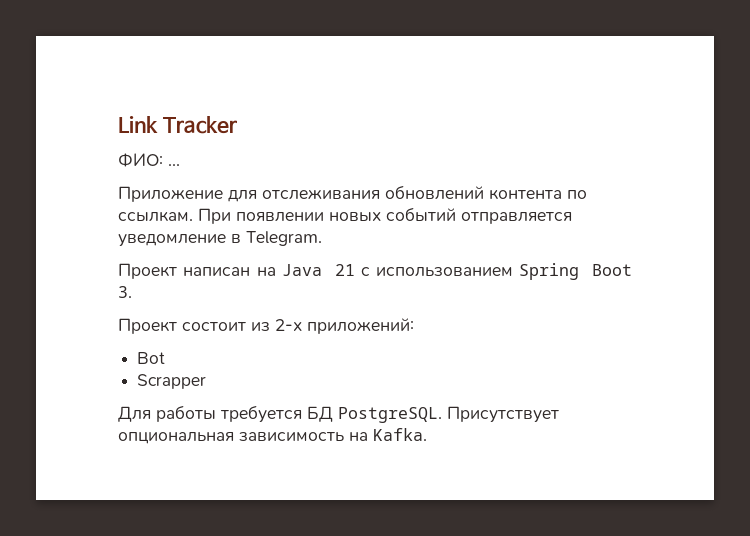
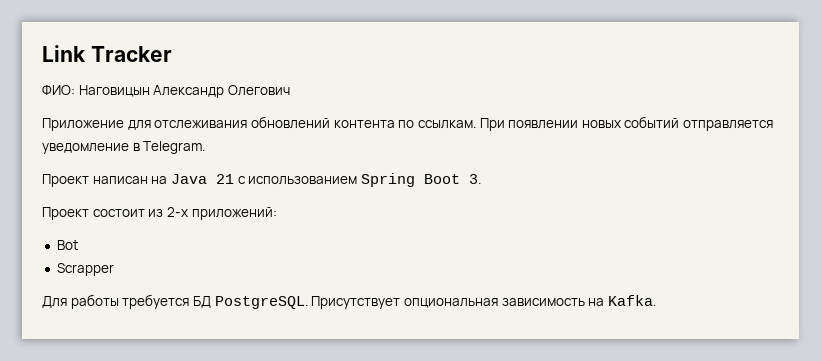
[168,164,180,166] ... -> [78,85,290,98] Наговицын Александр Олегович

